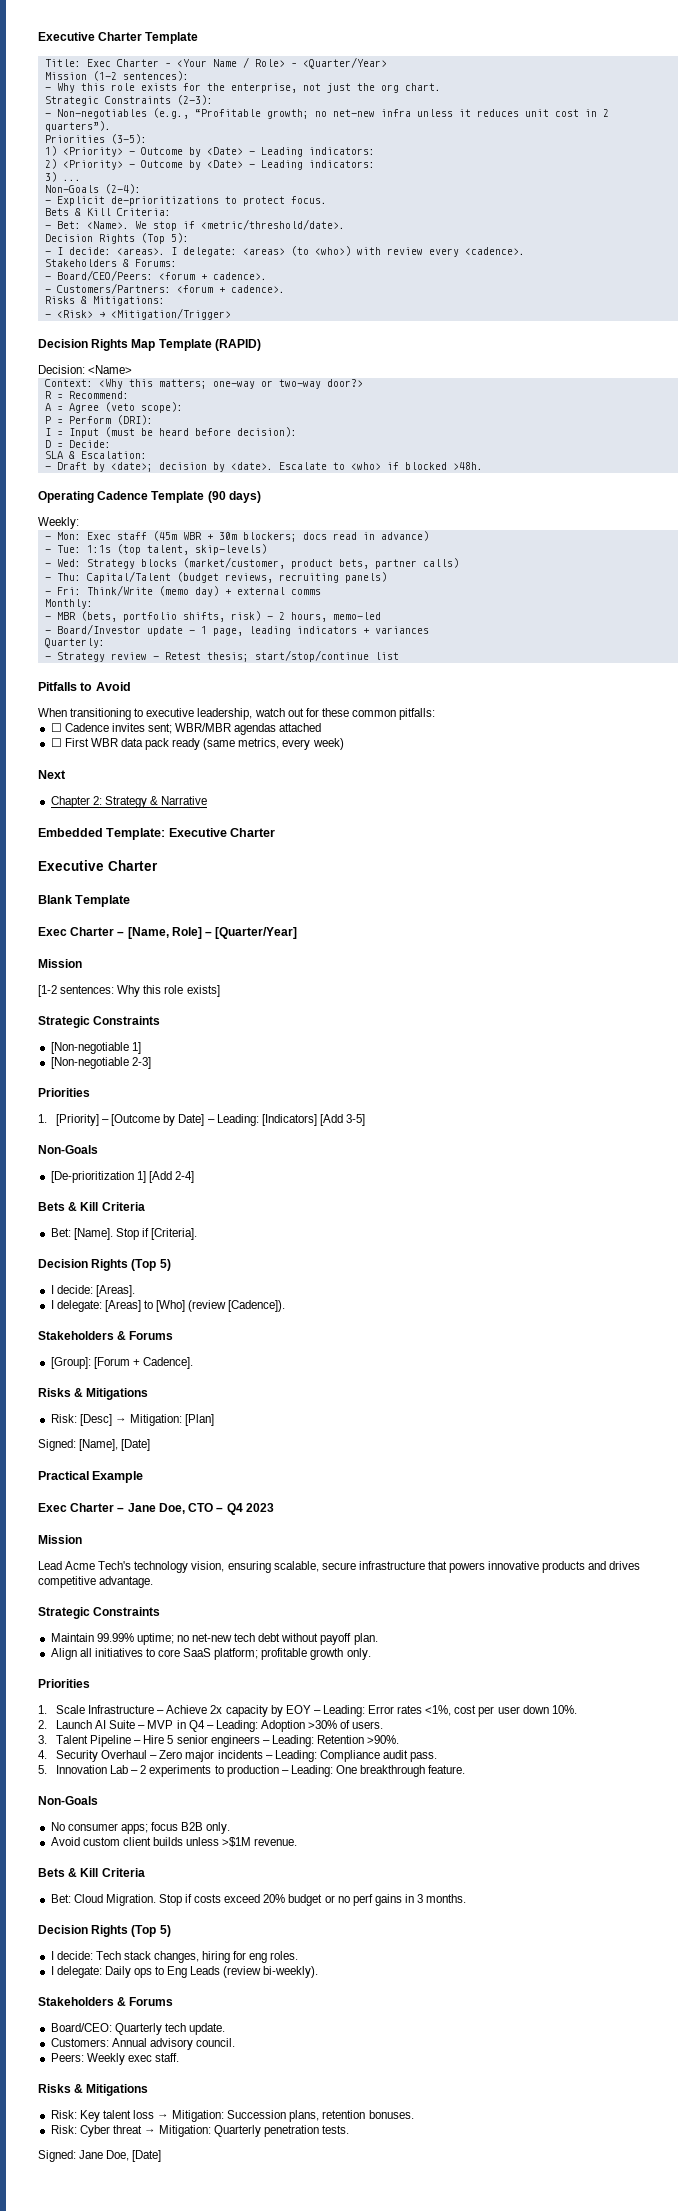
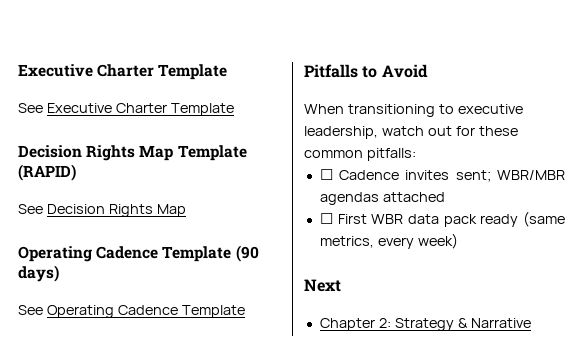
[38,32,199,44] [44,57,387,69] [44,71,189,81] [44,83,441,93] [44,95,213,106] [44,108,609,119] [44,121,111,132] [44,134,147,144] [44,146,375,157] [44,159,375,170] [44,172,81,182] [44,184,141,194] [44,196,327,206] [44,208,171,216] [44,219,345,231] [44,233,189,244] [44,246,525,257] [44,259,177,267] [44,270,267,281] [44,283,285,294] [44,296,165,306] [44,308,231,320] Executive Charter Template // Title: Exec Charter – <Your Name / Role> – <Quarter/Year> // Mission (1-2 sentences): // - Why this role exists for the enterprise, not just the org chart. // Strategic Constraints (2-3): // - Non-negotiables (e.g., “Profitable growth; no net-new infra unless it reduces unit cost in 2 quarters”). // Priorities (3-5): // 1) <Priority> — Outcome by <Date> — Leading indicators: // 2) <Priority> — Outcome by <Date> — Leading indicators: // 3) ... // Non-Goals (2-4): // - Explicit de-prioritizations to protect focus. // Bets & Kill Criteria: // - Bet: <Name>. We stop if <metric/threshold/date>. // Decision Rights (Top 5): // - I decide: <areas>. I delegate: <areas> (to <who>) with review every <cadence>. // Stakeholders & Forums: // - Board/CEO/Peers: <forum + cadence>. // - Customers/Partners: <forum + cadence>. // Risks & Mitigations: // - <Risk> → <Mitigation/Trigger> -> [18,64,228,80] [18,103,234,116] Executive Charter Template // See Executive Charter Template
[38,365,133,374] [44,379,363,389] [44,391,129,399] [44,402,183,413] [44,415,153,425] [44,427,297,438] [44,440,111,448] [44,451,147,459] [44,462,483,472] Decision: <Name> // Context: <Why this matters; one-way or two-way door?> // R = Recommend: // A = Agree (veto scope): // P = Perform (DRI): // I = Input (must be heard before decision): // D = Decide: // SLA & Escalation: // - Draft by <date>; decision by <date>. Escalate to <who> if blocked >48h. -> [18,204,186,217] See Decision Rights Map
[38,517,79,529] [44,531,429,542] [44,544,267,555] [44,557,459,569] [44,571,387,583] [44,585,321,597] [44,599,93,609] [44,611,381,622] [44,624,429,636] [44,638,105,648] [44,650,399,662] Weekly: // - Mon: Exec staff (45m WBR + 30m blockers; docs read in advance) // - Tue: 1:1s (top talent, skip-levels) // - Wed: Strategy blocks (market/customer, product bets, partner calls) // - Thu: Capital/Talent (budget reviews, recruiting panels) // - Fri: Think/Write (memo day) + external comms // Monthly: // - MBR (bets, portfolio shifts, risk) — 2 hours, memo-led // - Board/Investor update — 1 page, leading indicators + variances // Quarterly: // - Strategy review — Retest thesis; start/stop/continue list -> [18,305,245,318] See Operating Cadence Template
[38,828,276,840] [38,860,158,871] [38,895,131,907] [38,927,298,939] [38,959,82,968] [38,985,220,997] [38,1016,161,1028] [50,1042,141,1054] [50,1057,151,1069] [38,1088,90,1097] [38,1114,365,1126] [38,1145,98,1154] [50,1171,194,1183] [38,1202,145,1211] [50,1228,198,1240] [38,1259,171,1271] [50,1285,135,1297] [50,1300,286,1312] [38,1331,174,1340] [50,1357,193,1369] [38,1388,149,1400] [50,1414,215,1426] [38,1439,151,1451] [38,1471,144,1483] [38,1503,274,1515] [38,1535,82,1544] [38,1561,641,1573] [38,1576,154,1588] [38,1607,161,1619] [50,1633,378,1645] [50,1648,371,1660] [38,1679,90,1688] [38,1705,577,1717] [38,1720,384,1732] [38,1735,400,1747] [38,1750,438,1762] [38,1765,466,1777] [38,1796,98,1805] [50,1822,231,1834] [50,1837,298,1847] [38,1868,145,1877] [50,1894,467,1906] [38,1925,171,1937] [50,1951,299,1963] [50,1966,319,1978] [38,1997,174,2006] [50,2023,225,2035] [50,2038,235,2050] [50,2053,179,2065] [38,2084,149,2096] [50,2110,414,2122] [50,2125,350,2137] [38,2150,162,2162] // Embedded Template: Executive Charter // Executive Charter // Blank Template // Exec Charter – [Name, Role] – [Quarter/Year] // Mission // [1-2 sentences: Why this role exists] // Strategic Constraints // [Non-negotiable 1] // [Non-negotiable 2-3] // Priorities // 1. [Priority] – [Outcome by Date] – Leading: [Indicators] [Add 3-5] // Non-Goals // [De-prioritization 1] [Add 2-4] // Bets & Kill Criteria // Bet: [Name]. Stop if [Criteria]. // Decision Rights (Top 5) // I decide: [Areas]. // I delegate: [Areas] to [Who] (review [Cadence]). // Stakeholders & Forums // [Group]: [Forum + Cadence]. // Risks & Mitigations // Risk: [Desc] → Mitigation: [Plan] // Signed: [Name], [Date] // Practical Example // Exec Charter – Jane Doe, CTO – Q4 2023 // Mission // Lead Acme Tech's technology vision, ensuring scalable, secure infrastructure that powers innovative products and drives competitive advantage. // Strategic Constraints // Maintain 99.99% uptime; no net-new tech debt without payoff plan. // Align all initiatives to core SaaS platform; profitable growth only. // Priorities // 1. Scale Infrastructure – Achieve 2x capacity by EOY – Leading: Error rates <1%, cost per user down 10%. // 2. Launch AI Suite – MVP in Q4 – Leading: Adoption >30% of users. // 3. Talent Pipeline – Hire 5 senior engineers – Leading: Retention >90%. // 4. Security Overhaul – Zero major incidents – Leading: Compliance audit pass. // 5. Innovation Lab – 2 experiments to production – Leading: One breakthrough feature. // Non-Goals // No consumer apps; focus B2B only. // Avoid custom client builds unless >$1M revenue. // Bets & Kill Criteria // Bet: Cloud Migration. Stop if costs exceed 20% budget or no perf gains in 3 months. // Decision Rights (Top 5) // I decide: Tech stack changes, hiring for eng roles. // I delegate: Daily ops to Eng Leads (review bi-weekly). // Stakeholders & Forums // Board/CEO: Quarterly tech update. // Customers: Annual advisory council. // Peers: Weekly exec staff. // Risks & Mitigations // Risk: Key talent loss → Mitigation: Succession plans, retention bonuses. // Risk: Cyber threat → Mitigation: Quarterly penetration tests. // Signed: Jane Doe, [Date] -> (531, 323) none

